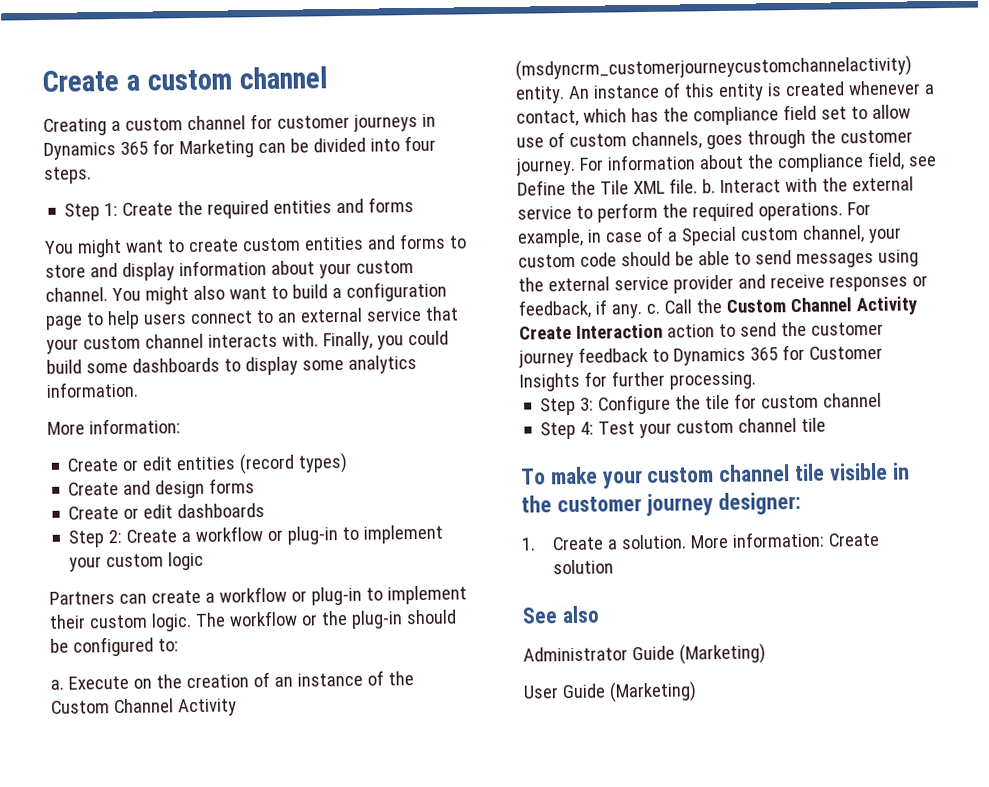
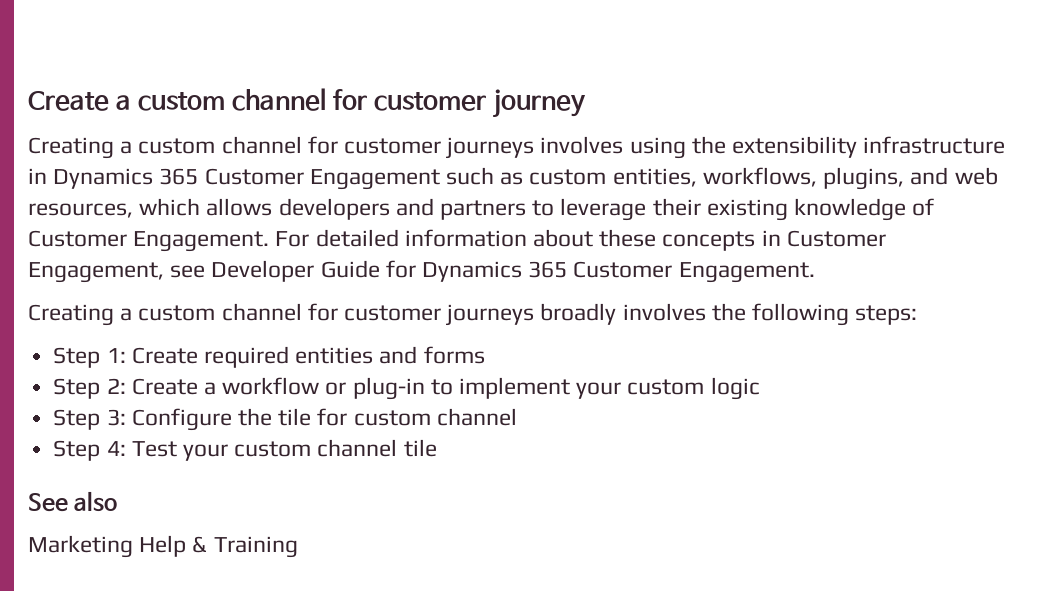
[43,113,436,136] [43,135,436,160] [43,166,92,184] // Creating a custom channel for customer journeys in Dynamics 365 for Marketing can be divided into four steps. -> [333,89,587,118] [28,136,1006,159] [28,167,998,190] [28,198,935,221] [28,229,886,252] [28,260,815,283] [28,303,918,326] for customer journey // Creating a custom channel for customer journeys involves using the extensibility infrastructure in Dynamics 365 Customer Engagement such as custom entities, workflows, plugins, and web resources, which allows developers and partners to leverage their existing knowledge of Customer Engagement. For detailed information about these concepts in Customer Engagement, see Developer Guide for Dynamics 365 Customer Engagement. // Creating a custom channel for customer journeys broadly involves the following steps:
[177,200,204,216] the -> (198, 355) none
[44,233,467,258] [45,260,414,281] [45,281,447,305] [45,306,459,330] [46,330,449,354] [46,355,417,376] [46,381,139,398] [47,418,181,435] [67,452,349,475] [68,478,256,499] [68,503,266,520] // You might want to create custom entities and forms to store and display information about your custom channel. You might also want to build a configuration page to help users connect to an external service that your custom channel interacts with. Finally, you could build some dashboards to display some analytics information. // More information: // Create or edit entities (record types) // Create and design forms // Create or edit dashboards -> (485, 355) none
[49,585,467,606] [49,609,457,632] [50,636,179,657] [50,670,414,690] [51,698,237,717] [515,55,912,81] [515,80,935,104] [516,104,911,127] [516,129,913,150] [515,151,937,176] [517,176,914,196] [517,201,871,223] [517,225,902,248] [518,249,919,268] [518,274,928,294] [518,296,917,319] [519,321,884,340] [518,344,883,368] [519,370,756,392] // Partners can create a workflow or plug-in to implement their custom logic. The workflow or the plug-in should be configured to: // a. Execute on the creation of an instance of the Custom Channel Activity (msdyncrm_customerjourneycustomchannelactivity) entity. An instance of this entity is created whenever a contact, which has the compliance field set to allow use of custom channels, goes through the customer journey. For information about the compliance field, see Define the Tile XML file. b. Interact with the external service to perform the required operations. For example, in case of a Special custom channel, your custom code should be able to send messages using the external service provider and receive responses or feedback, if any. c. Call the Custom Channel Activity Create Interaction action to send the customer journey feedback to Dynamics 365 for Customer Insights for further processing. -> (760, 388) none
[520,462,910,489] [521,491,802,517] [521,531,881,551] [553,559,615,575] [522,605,600,624] [523,643,766,665] [523,681,697,703] To make your custom channel tile visible in the customer journey designer: // 1. Create a solution. More information: Create solution // See also // Administrator Guide (Marketing) // User Guide (Marketing) -> [28,491,118,512] [28,535,298,558] See also // Marketing Help & Training

